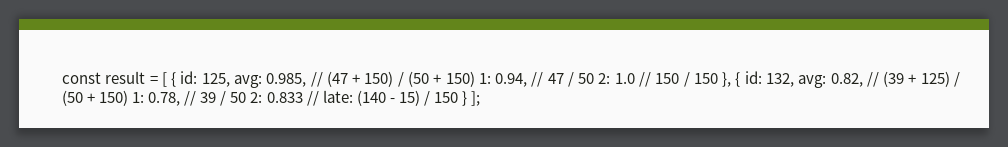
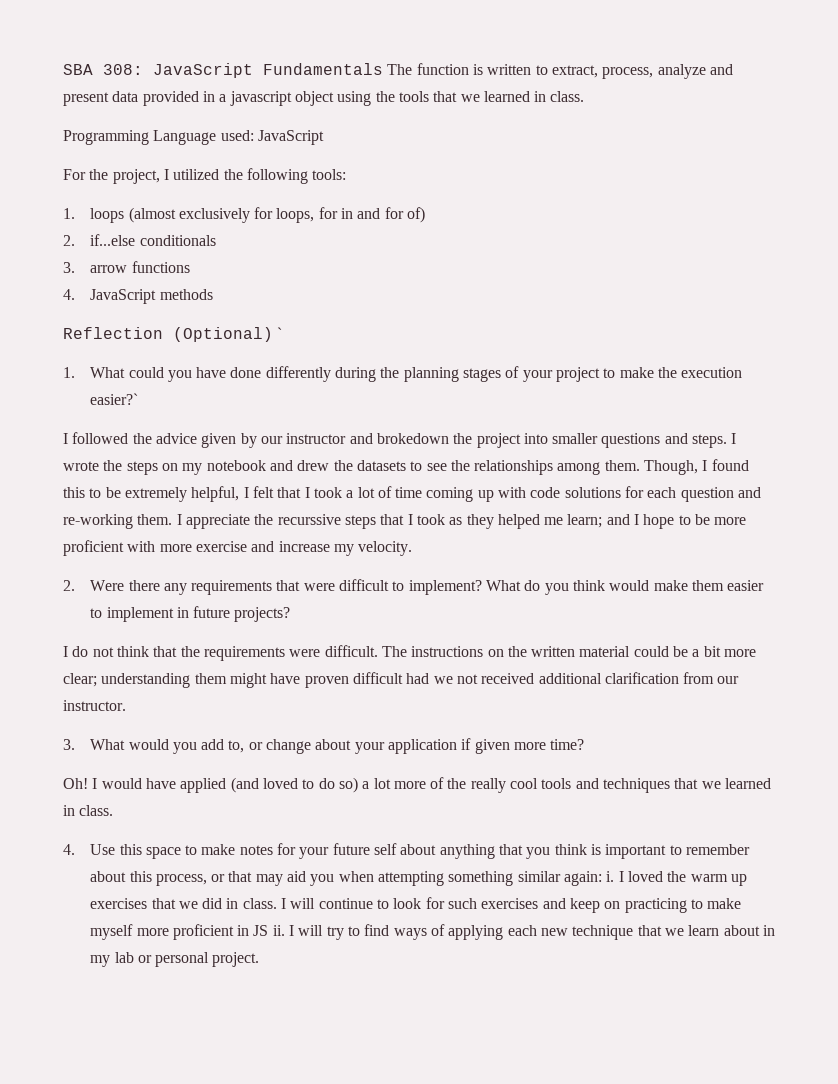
[62,71,960,88] [62,90,480,106] const result = [ { id: 125, avg: 0.985, // (47 + 150) / (50 + 150) 1: 0.94, // 47 / 50 2: 1.0 // 150 / 150 }, { id: 132, avg: 0.82, // (39 + 125) / (50 + 150) 1: 0.78, // 39 / 50 2: 0.833 // late: (140 - 15) / 150 } ]; -> [63,63,733,79] [63,91,585,106] [63,130,324,145] [63,168,347,184] [63,207,426,223] [63,234,216,246] [63,261,190,273] [63,289,213,304] [63,327,283,342] [63,366,743,382] [90,393,139,405] [63,432,737,448] [63,459,749,475] [63,486,762,502] [63,514,747,529] [63,540,413,556] [63,579,765,595] [90,606,291,622] [63,645,757,661] [63,672,740,688] [63,700,126,711] [63,738,585,754] [63,777,772,793] [63,805,114,816] [63,843,750,859] [90,871,747,886] [90,897,742,913] [90,924,775,940] [90,952,260,967] SBA 308: JavaScript Fundamentals The function is written to extract, process, analyze and present data provided in a javascript object using the tools that we learned in class. // Programming Language used: JavaScript // For the project, I utilized the following tools: // 1. loops (almost exclusively for loops, for in and for of) // 2. if...else conditionals // 3. arrow functions // 4. JavaScript methods // Reflection (Optional) ` // 1. What could you have done differently during the planning stages of your project to make the execution easier?` // I followed the advice given by our instructor and brokedown the project into smaller questions and steps. I wrote the steps on my notebook and drew the datasets to see the relationships among them. Though, I found this to be extremely helpful, I felt that I took a lot of time coming up with code solutions for each question and re-working them. I appreciate the recurssive steps that I took as they helped me learn; and I hope to be more proficient with more exercise and increase my velocity. // 2. Were there any requirements that were difficult to implement? What do you think would make them easier to implement in future projects? // I do not think that the requirements were difficult. The instructions on the written material could be a bit more clear; understanding them might have proven difficult had we not received additional clarification from our instructor. // 3. What would you add to, or change about your application if given more time? // Oh! I would have applied (and loved to do so) a lot more of the really cool tools and techniques that we learned in class. // 4. Use this space to make notes for your future self about anything that you think is important to remember about this process, or that may aid you when attempting something similar again: i. I loved the warm up exercises that we did in class. I will continue to look for such exercises and keep on practicing to make myself more proficient in JS ii. I will try to find ways of applying each new technique that we learn about in my lab or personal project.

